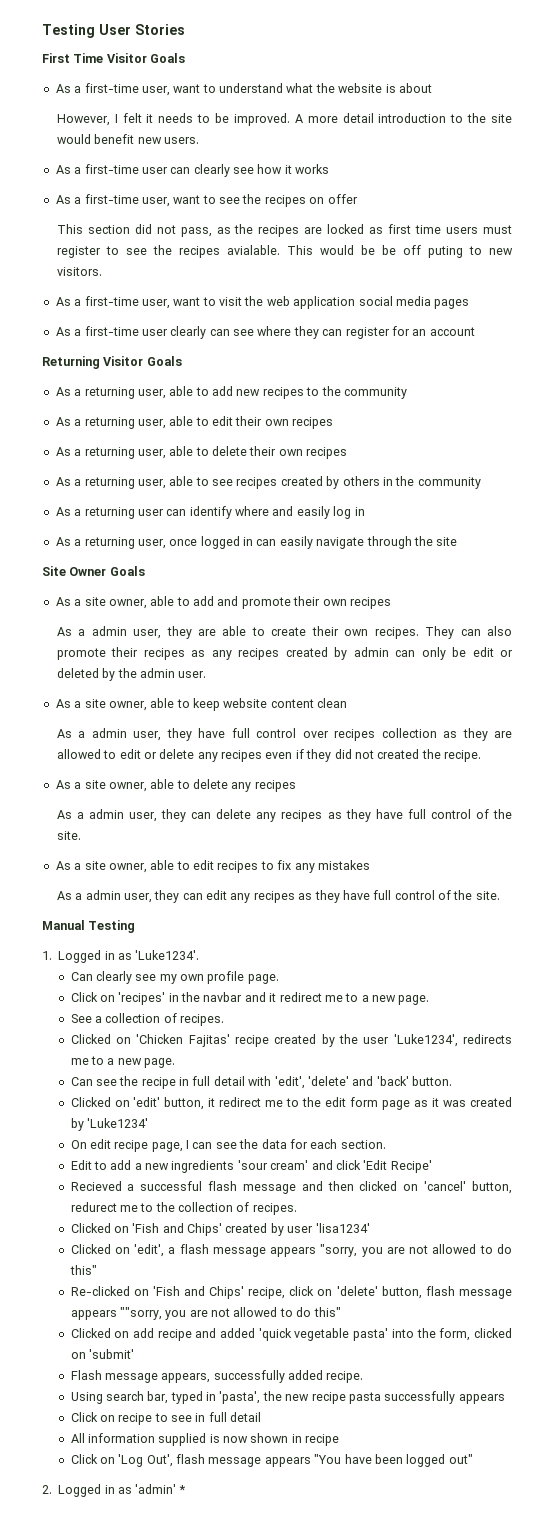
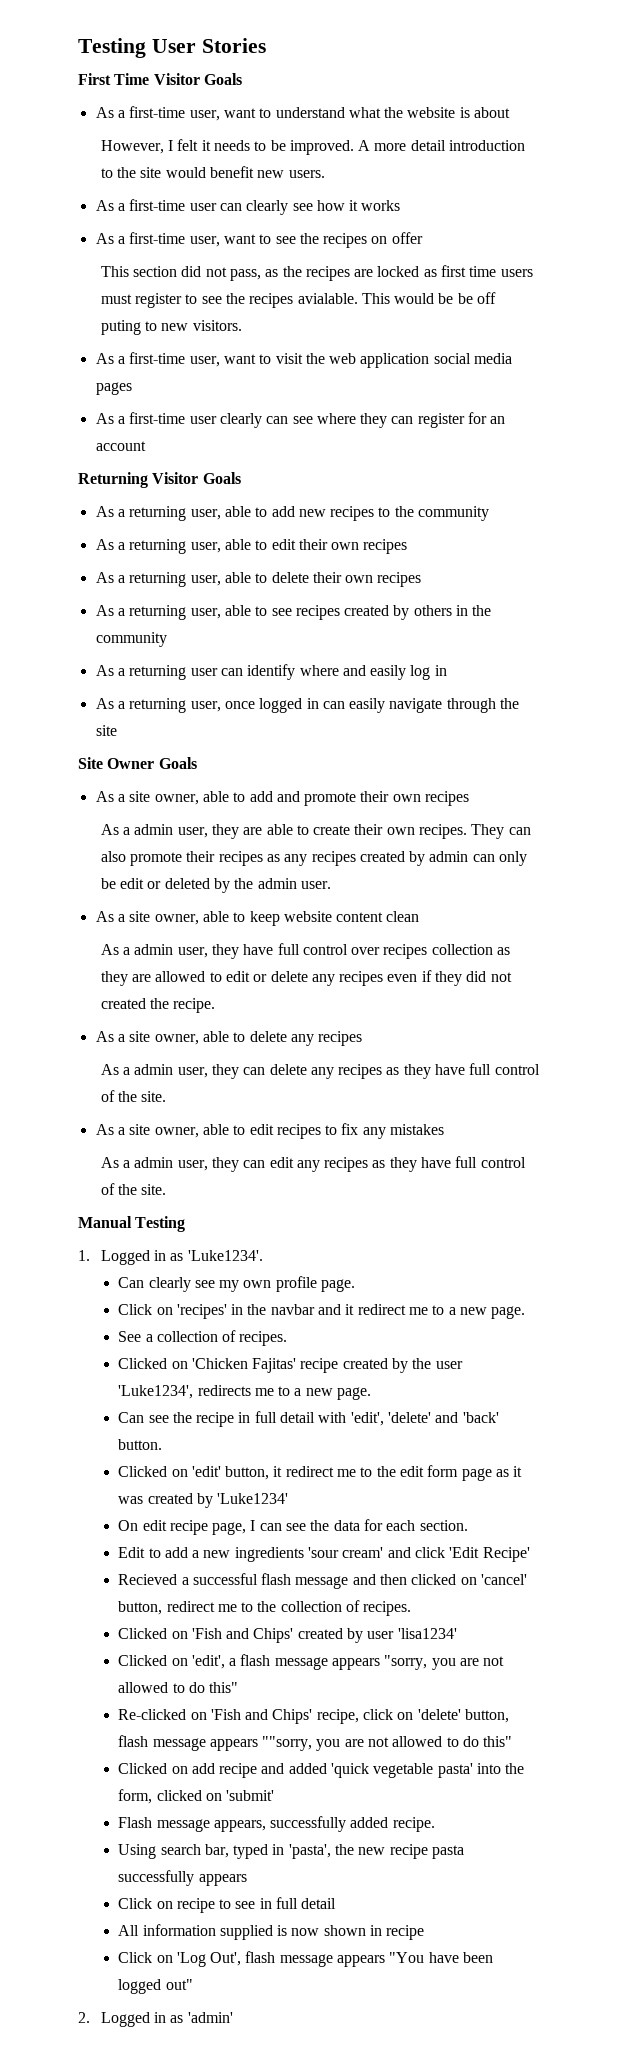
[70,1202,117,1212] redurect -> [166,1601,215,1612] redirect
[178,1485,186,1494] * -> (233, 2017) none

